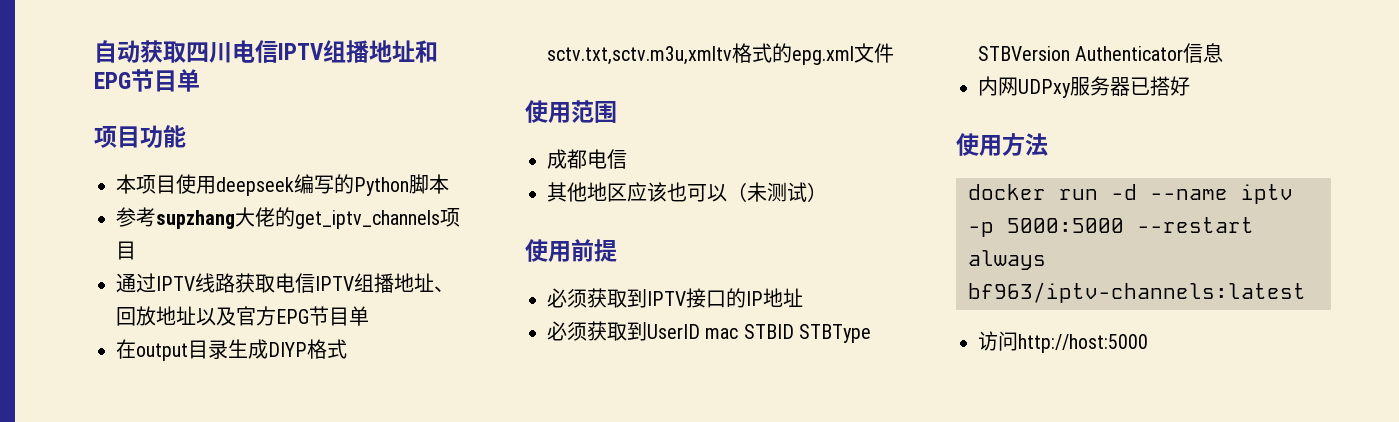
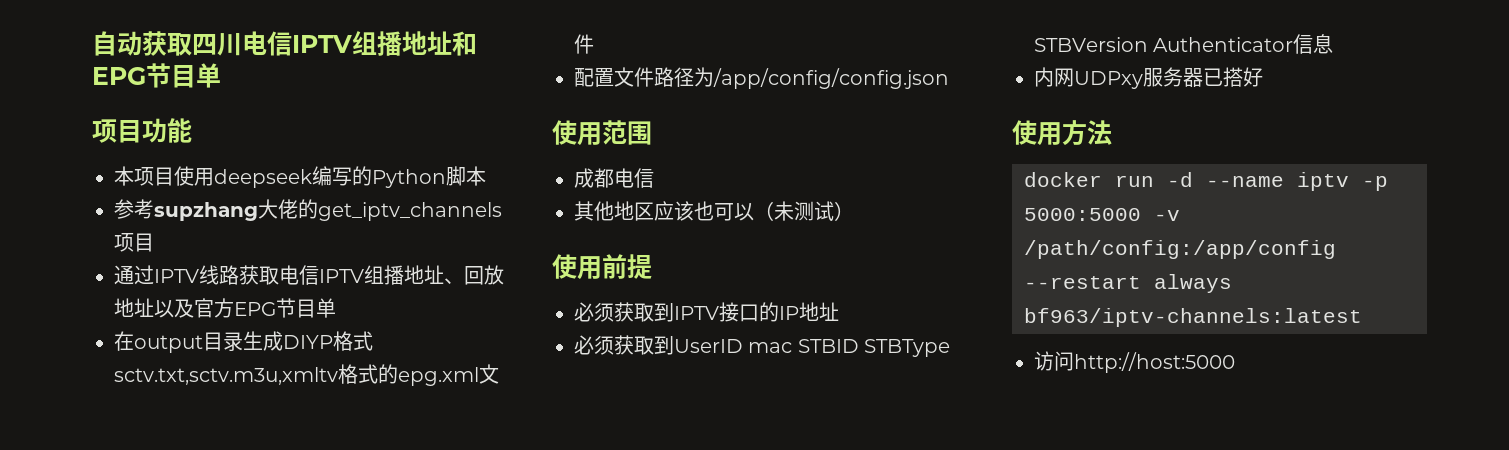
(894, 53) none -> [574,67,949,89] // 配置文件路径为/app/config/config.json
(1124, 225) none -> [1154,210,1180,221] [1024,240,1336,259] -v /path/config:/app/config

